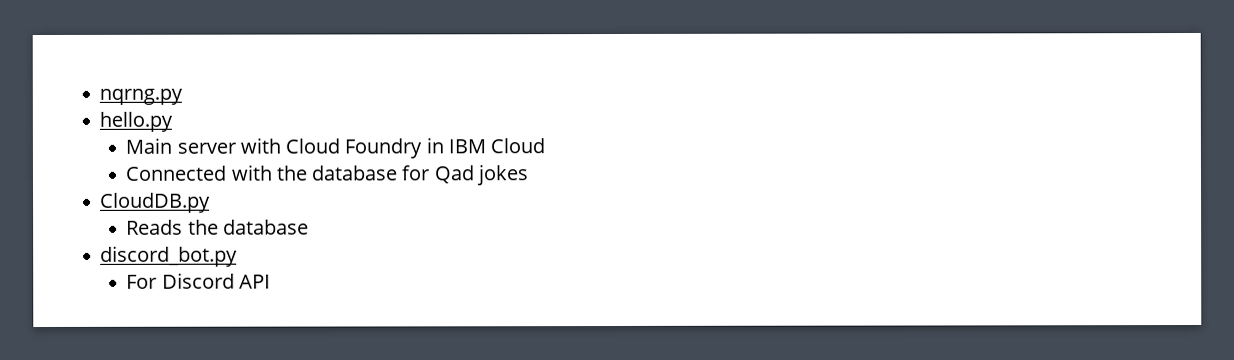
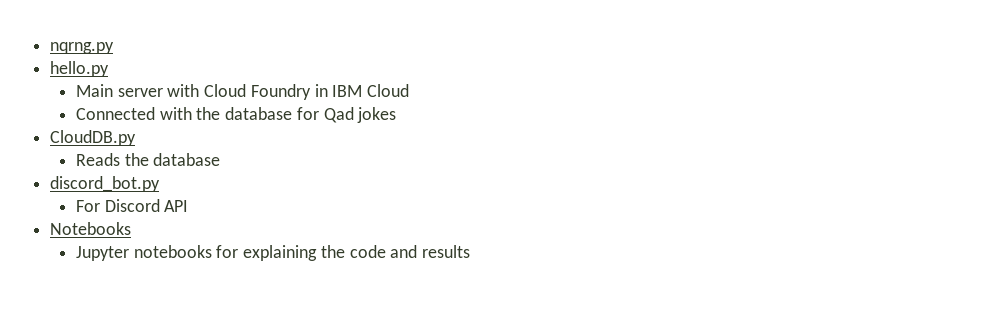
(271, 281) none -> [50,222,132,235] [75,245,470,261] // Notebooks // Jupyter notebooks for explaining the code and results

